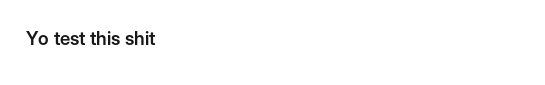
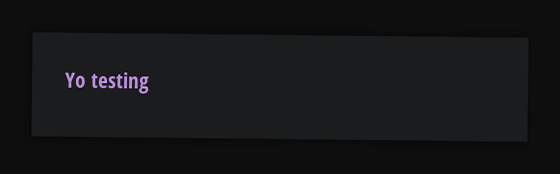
[53,31,156,45] test this shit -> [89,71,150,94] testing

